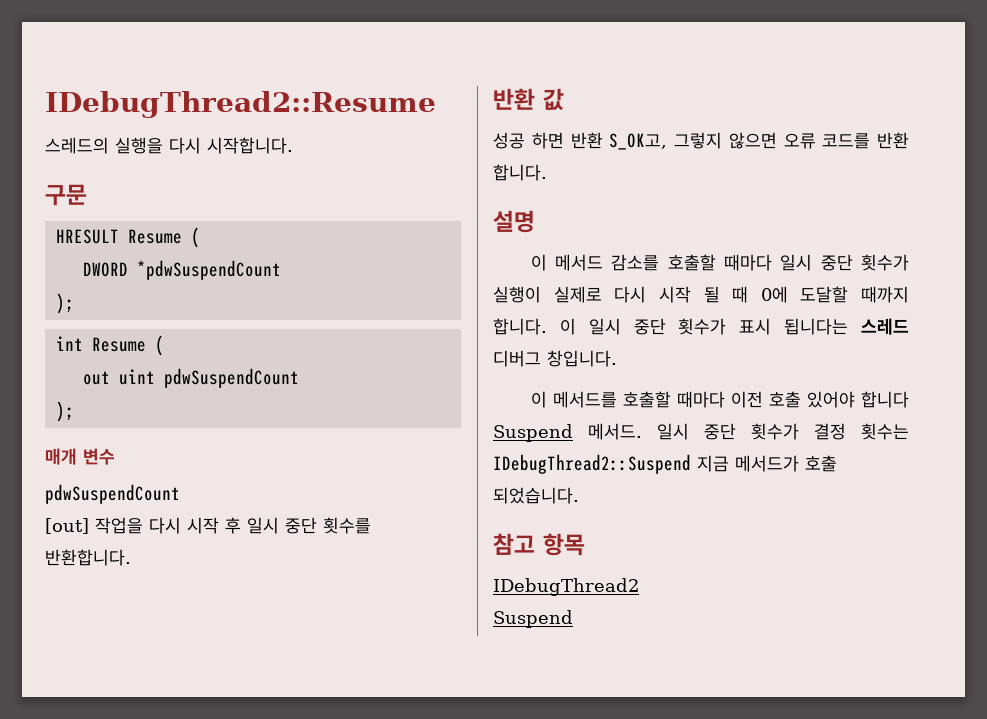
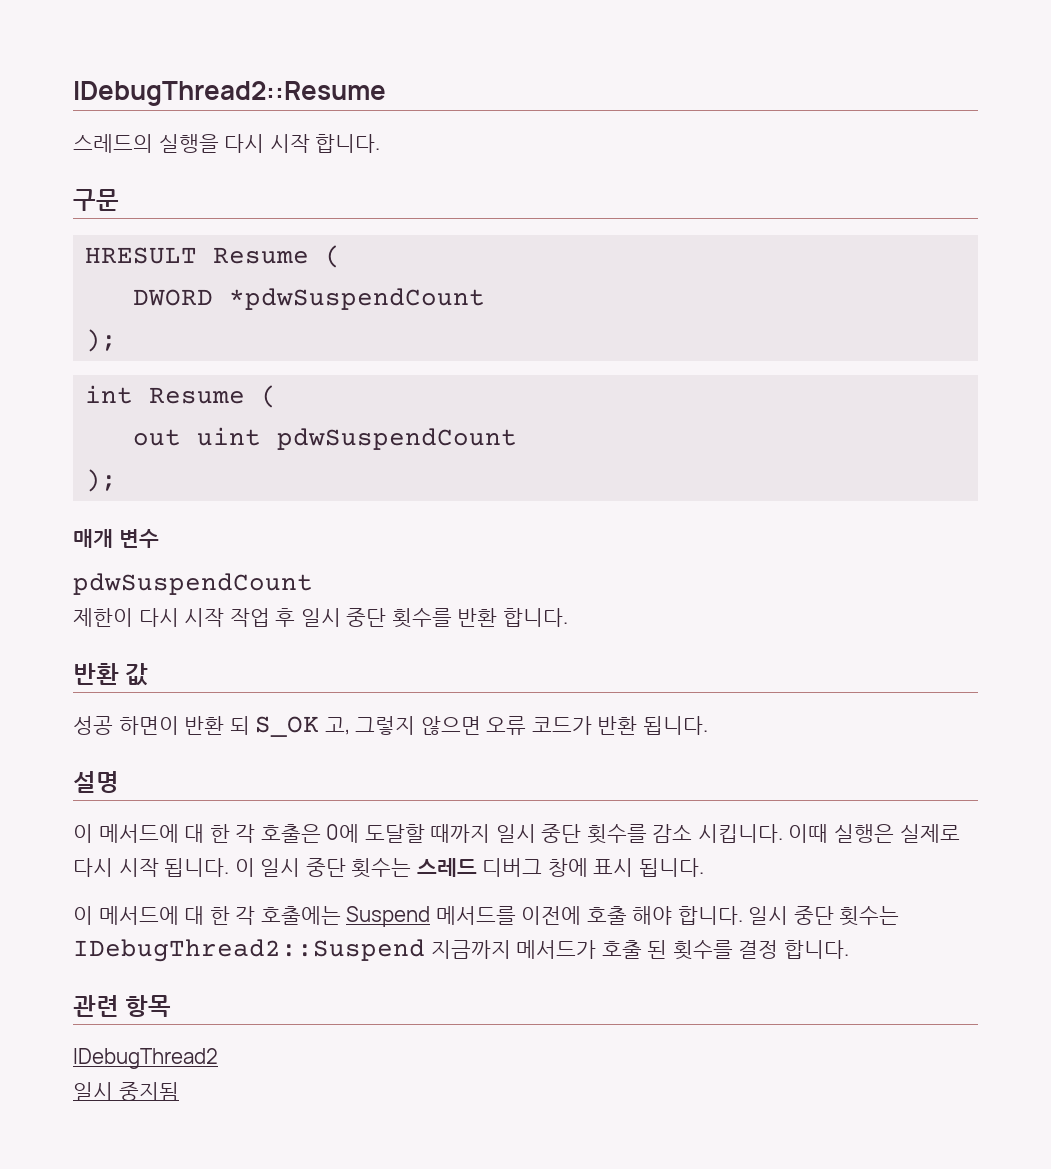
[207,137,293,154] 시작합니다. -> [269,134,381,153] 시작 합니다.
[45,517,219,534] [out] 작업을 다시 시작 -> [73,608,270,627] 제한이 다시 시작 작업
[45,549,131,566] 반환합니다. -> [457,608,568,627] 반환 합니다.
[531,132,909,150] [493,164,547,181] [493,210,535,233] [530,254,909,271] [493,286,909,303] [493,318,909,335] [493,350,617,367] [530,391,909,408] [493,423,846,442] 하면 반환 S_OK고, 그렇지 않으면 오류 코드를 반환 합니다. // 설명 // 이 메서드 감소를 호출할 때마다 일시 중단 횟수가 실행이 실제로 다시 시작 될 때 0에 도달할 때까지 합니다. 이 일시 중단 횟수가 표시 됩니다는 스레드 디버그 창입니다. // 이 메서드를 호출할 때마다 이전 호출 있어야 합니다 Suspend 메서드. 일시 중단 횟수가 결정 -> [118,716,708,737] [73,771,119,793] [73,824,960,844] [73,858,704,878] [73,906,834,927] 하면이 반환 되 S_OK 고, 그렇지 않으면 오류 코드가 반환 됩니다. // 설명 // 이 메서드에 대 한 각 호출은 0에 도달할 때까지 일시 중단 횟수를 감소 시킵니다. 이때 실행은 실제로 다시 시작 됩니다. 이 일시 중단 횟수는 스레드 디버그 창에 표시 됩니다. // 이 메서드에 대 한 각 호출에는 Suspend 메서드를 이전에 호출 해야 합니다. 일시 중단
[697,455,729,472] 지금 -> [430,940,511,959] 지금까지
[493,487,579,504] [493,533,535,555] 되었습니다. // 참고 -> [647,940,849,960] [73,995,119,1017] 된 횟수를 결정 합니다. // 관련
[493,610,573,628] Suspend -> [73,1082,179,1101] 일시 중지됨

